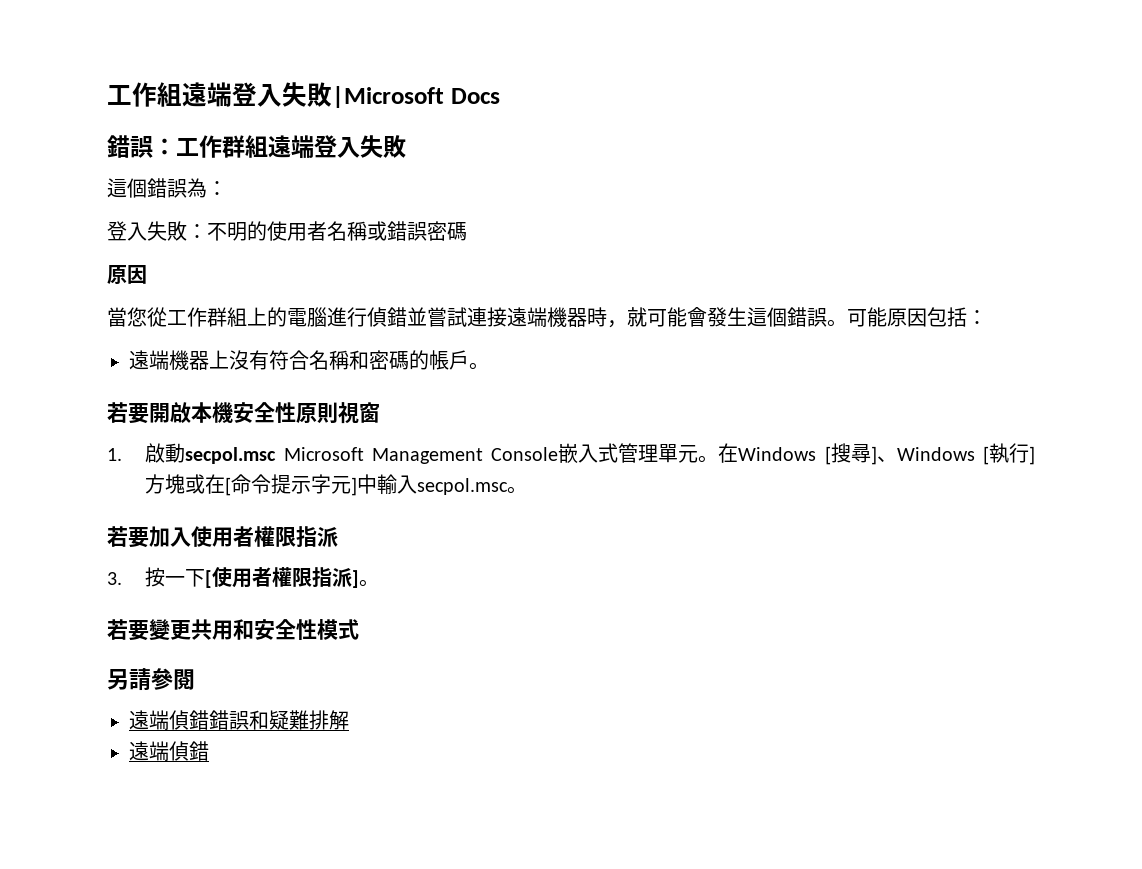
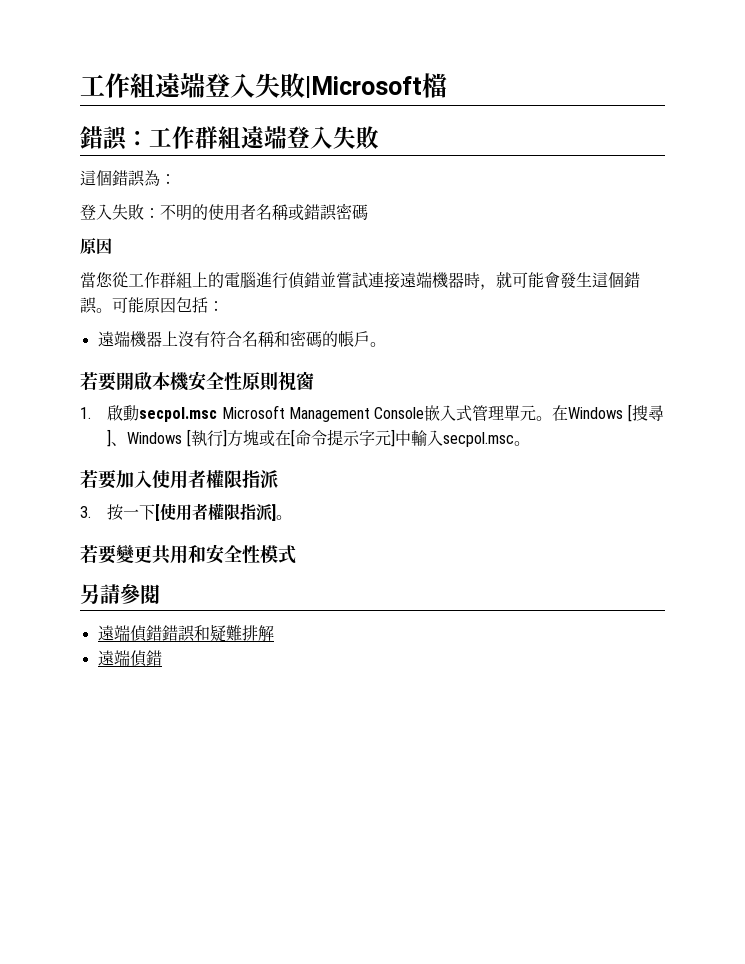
[450,88,500,104] Docs -> [422,73,447,98] 檔

